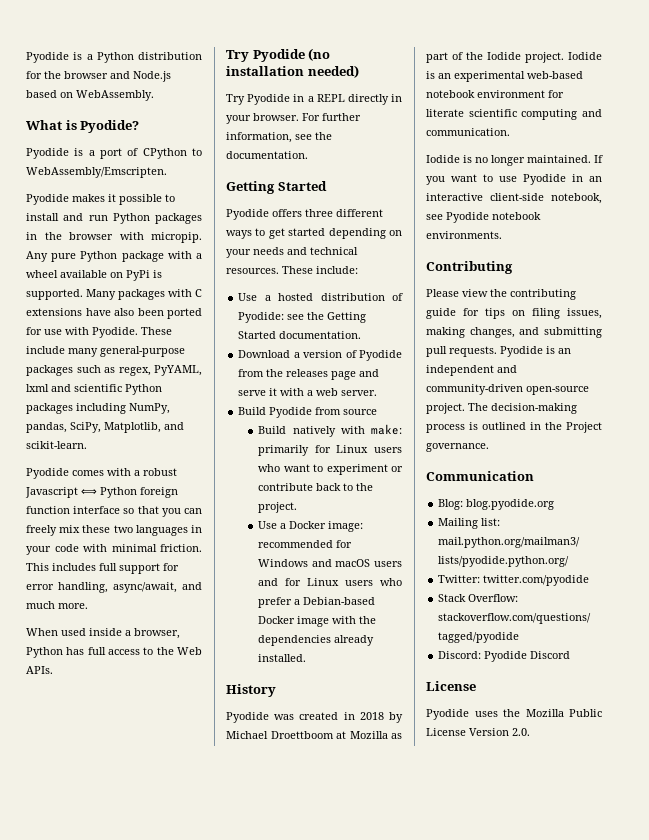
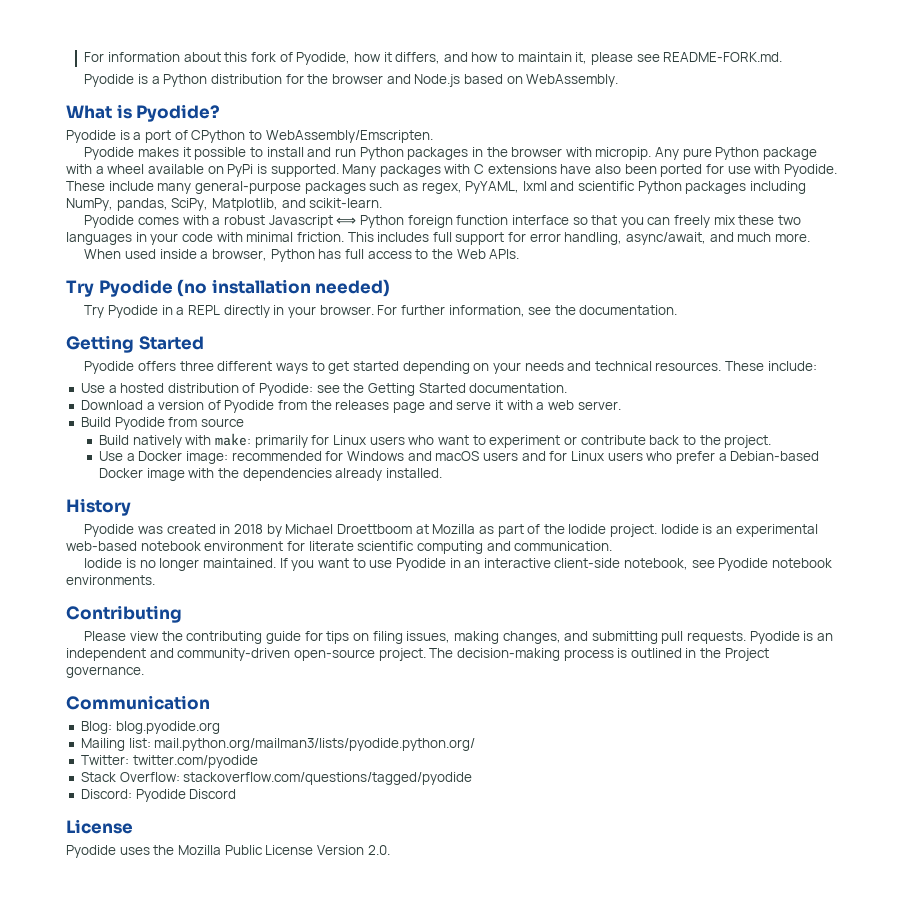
(26, 57) none -> [84,52,783,65] For information about this fork of Pyodide, how it differs, and how to maintain it, please see README-FORK.md. //

